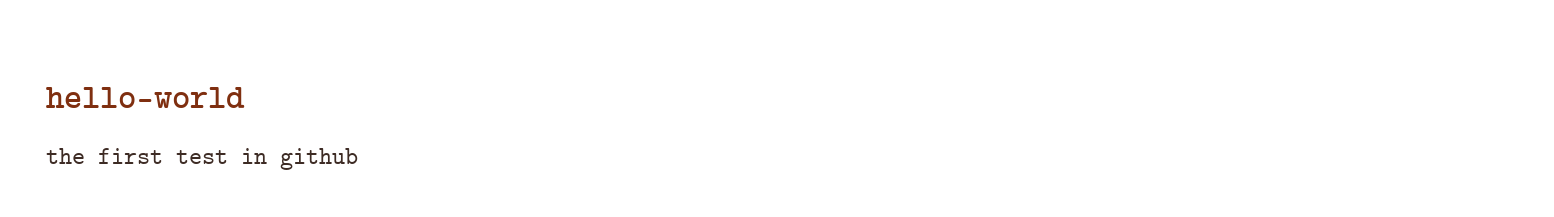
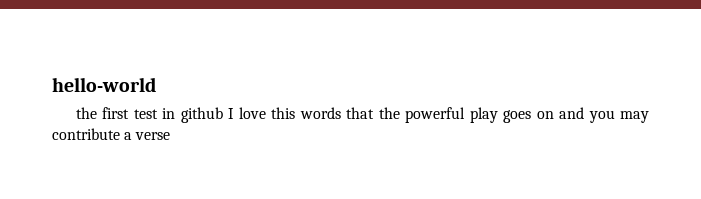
(358, 159) none -> [228,107,649,123] [52,128,171,140] I love this words that the powerful play goes on and you may contribute a verse

